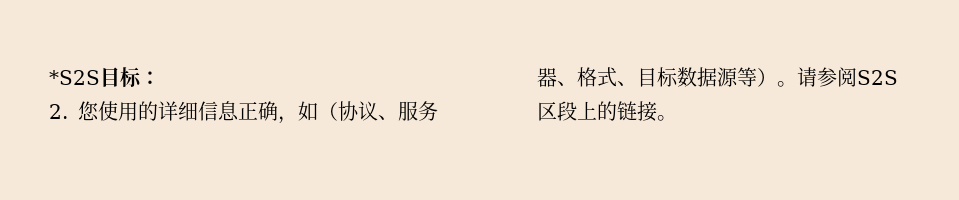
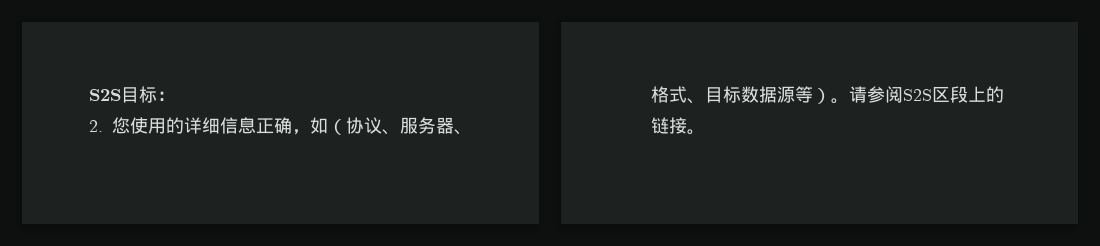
[49,70,100,85] *S2S -> [89,89,121,101] S2S

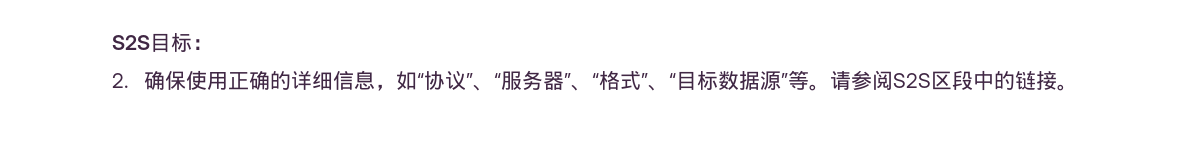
[111,117,472,135] [650,86,705,104] 您使用的详细信息正确，如（协议、服务器、格式、 -> [143,70,676,91] 确保使用正确的详细信息，如“协议”、“服务器”、“格式”、“
[794,86,831,104] 等） -> [780,70,809,90] ”等
[967,86,986,102] 上 -> [972,70,994,91] 中

